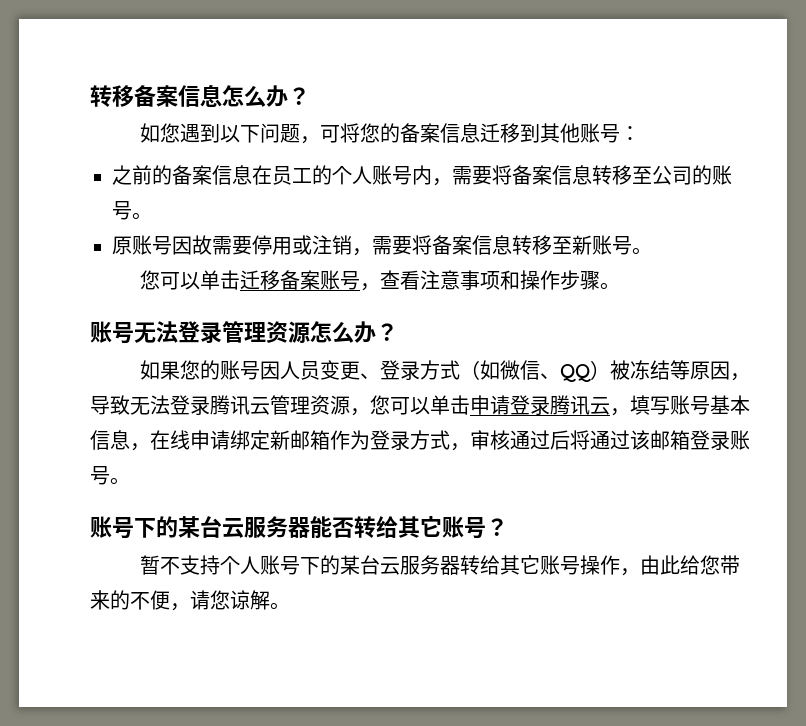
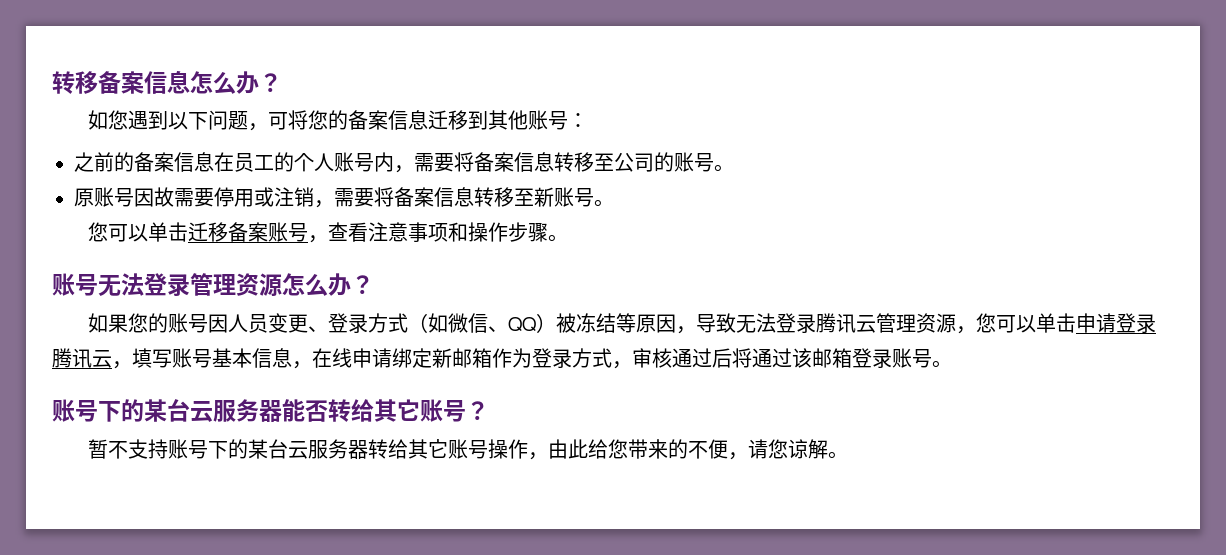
[220,556,261,575] 个人 -> (169, 449) none

